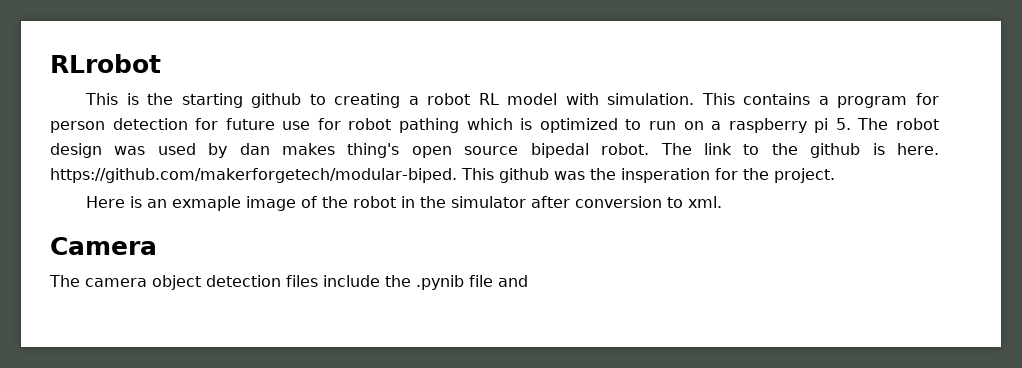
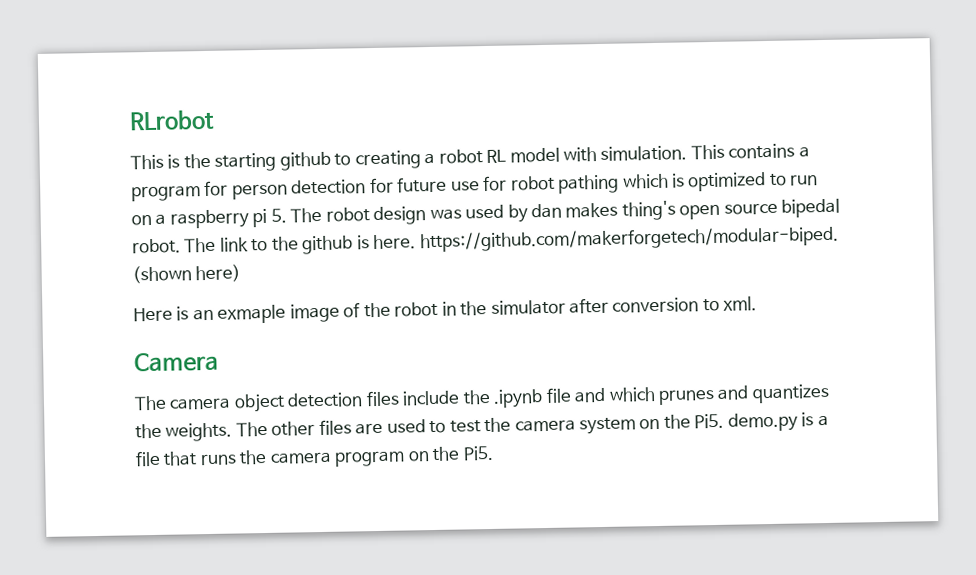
[460,168,835,183] This github was the insperation for the project. -> [132,264,242,284] (shown here)
[416,275,464,290] .pynib -> [493,389,544,408] .ipynb
(528, 281) none -> [608,383,830,405] [135,412,829,442] [135,445,494,467] which prunes and quantizes the weights. The other files are used to test the camera system on the Pi5. demo.py is a file that runs the camera program on the Pi5.

